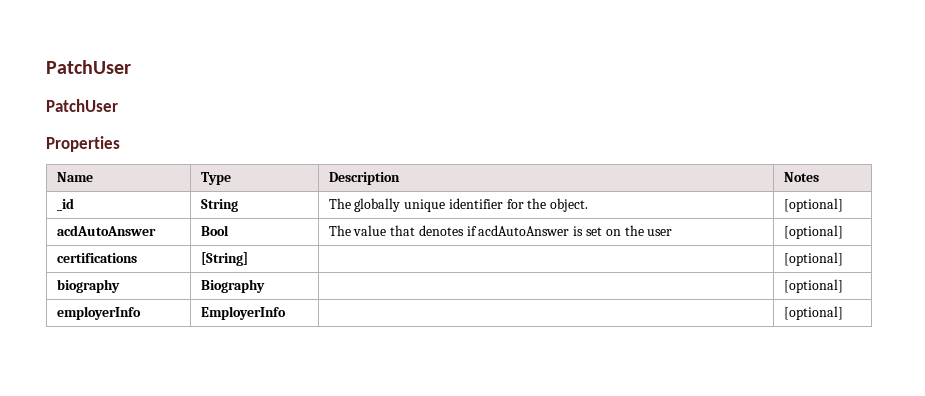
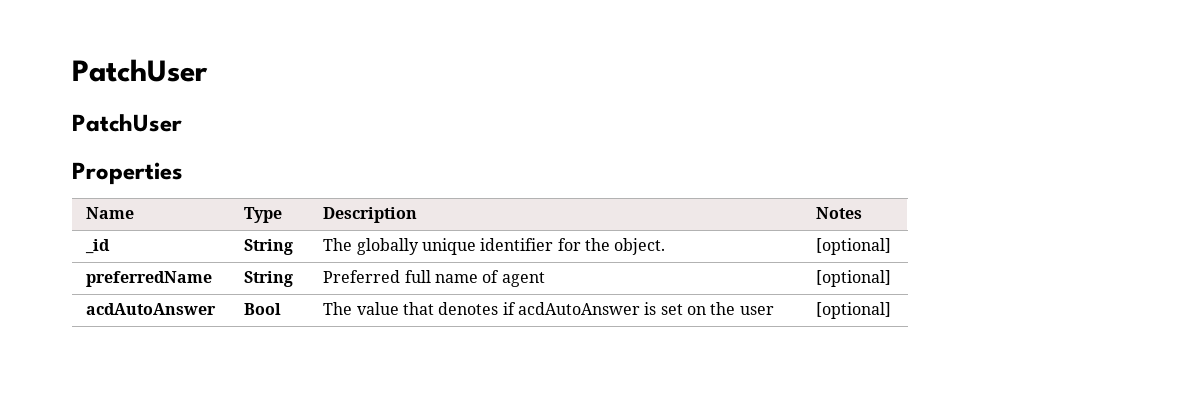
(843, 205) none -> [86,271,213,287] [244,271,294,287] [323,270,545,287] [816,270,892,287] // preferredName | String | Preferred full name of agent | [optional]
[56,253,137,263] [200,252,248,266] [783,252,843,266] [56,279,120,293] [200,279,265,293] [783,279,843,293] [56,306,141,320] [200,306,286,320] [783,306,843,320] // certifications | [String] | | [optional] // biography | Biography | | [optional] // employerInfo | EmployerInfo | | [optional] -> (892, 310) none

